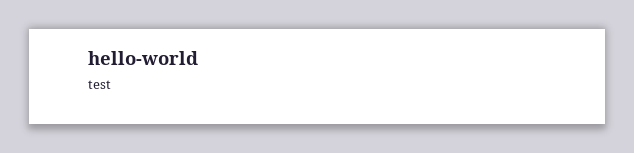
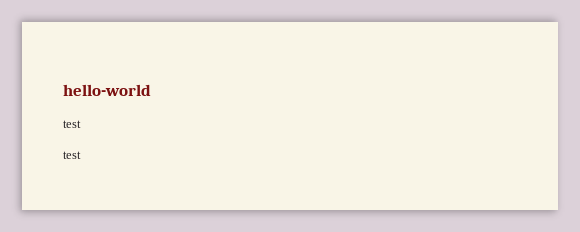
(111, 84) none -> [63,151,81,159] // test

